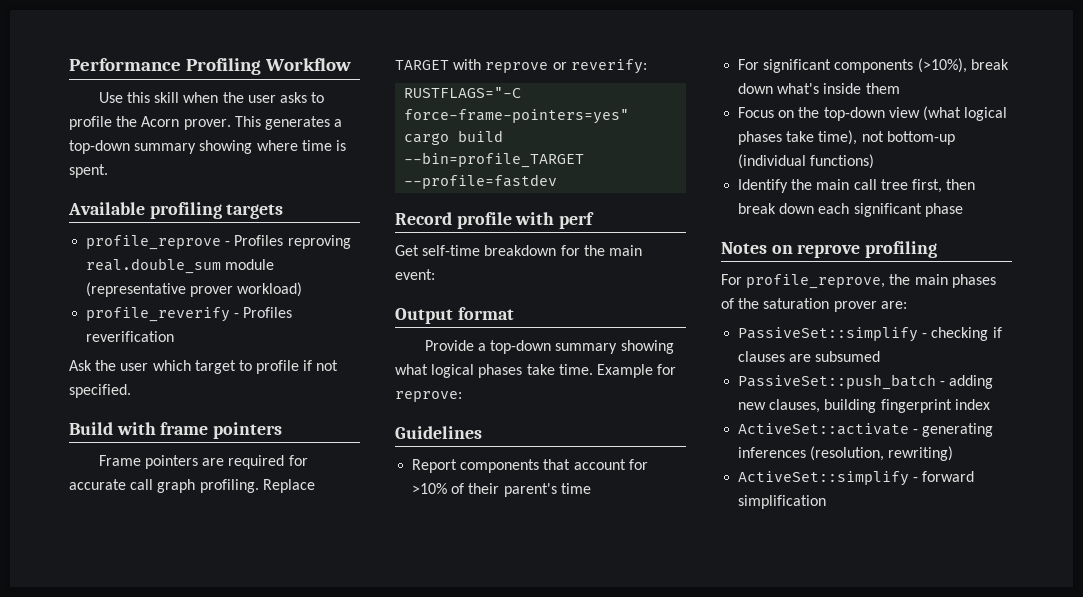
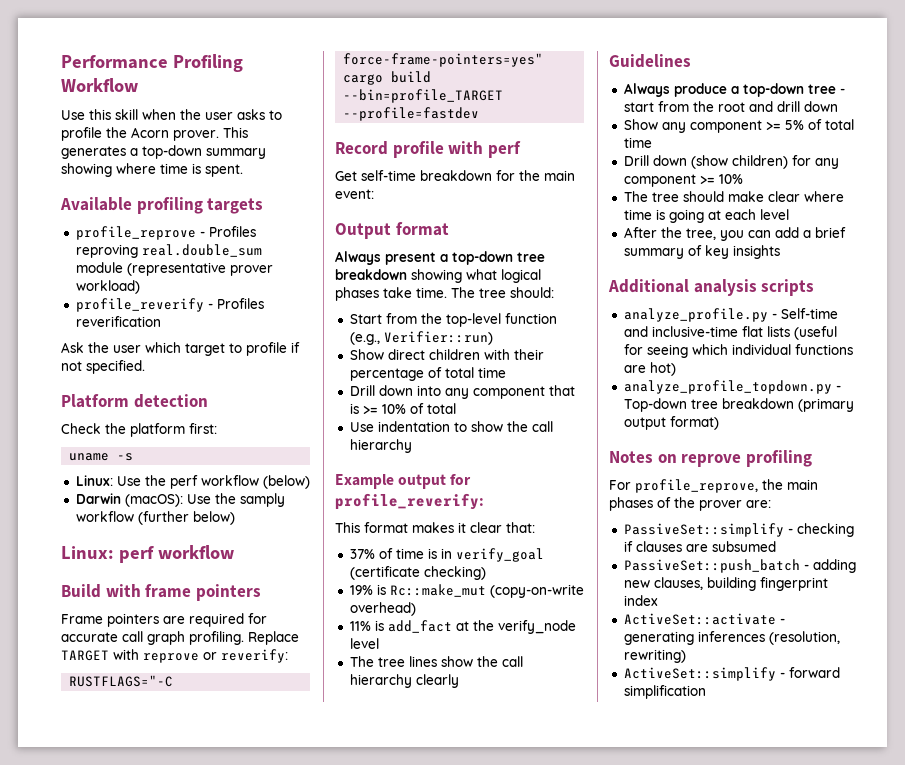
(131, 391) none -> [61,394,208,408] [61,423,217,437] [69,453,134,461] [75,475,310,489] [75,493,285,507] [75,511,235,525] [61,545,234,563] // Platform detection // Check the platform first: // uname -s // Linux: Use the perf workflow (below) // Darwin (macOS): Use the samply workflow (further below) // Linux: perf workflow
[424,340,618,354] Provide a top-down summary -> [335,251,545,265] [335,269,407,280] Always present a top-down tree breakdown
[596,364,677,378] [395,391,462,402] [395,426,482,439] [412,459,648,473] [412,483,591,497] [738,58,1009,73] [738,83,900,94] [738,106,1008,121] [738,130,955,145] [738,154,875,169] [738,179,976,193] [738,203,963,217] Example for reprove: // Guidelines // Report components that account for >10% of their parent's time // For significant components (>10%), break down what's inside them // Focus on the top-down view (what logical phases take time), not bottom-up (individual functions) // Identify the main call tree first, then break down each significant phase -> [451,287,554,298] [349,313,557,327] [349,331,493,345] [349,349,544,360] [349,367,506,381] [349,385,575,399] [349,403,456,414] [349,421,553,432] [349,439,412,453] [335,474,472,489] [335,493,484,510] [335,522,535,533] [349,548,544,562] [349,566,486,580] [349,584,584,598] [349,602,416,616] [349,620,576,634] [349,638,379,649] [349,656,523,667] [349,674,459,688] [609,54,691,68] [623,83,845,97] [623,101,838,112] [623,119,854,133] [623,137,652,148] [623,155,839,169] [623,174,743,187] [623,191,844,202] [623,209,789,223] [623,227,846,241] [623,245,780,259] [608,279,815,296] [623,308,838,322] [623,326,837,340] [623,344,853,358] [623,362,676,376] [623,380,841,394] [623,398,854,412] [623,416,719,430] The tree should: // Start from the top-level function (e.g., Verifier::run) // Show direct children with their percentage of total time // Drill down into any component that is >= 10% of total // Use indentation to show the call hierarchy // Example output for profile_reverify: // This format makes it clear that: // 37% of time is in verify_goal (certificate checking) // 19% is Rc::make_mut (copy-on-write overhead) // 11% is add_fact at the verify_node level // The tree lines show the call hierarchy clearly // Guidelines // Always produce a top-down tree - start from the root and drill down // Show any component >= 5% of total time // Drill down (show children) for any component >= 10% // The tree should make clear where time is going at each level // After the tree, you can add a brief summary of key insights // Additional analysis scripts // analyze_profile.py - Self-time and inclusive-time flat lists (useful for seeing which individual functions are hot) // analyze_profile_topdown.py - Top-down tree breakdown (primary output format)
[763,298,830,309] saturation -> (695, 502) none

